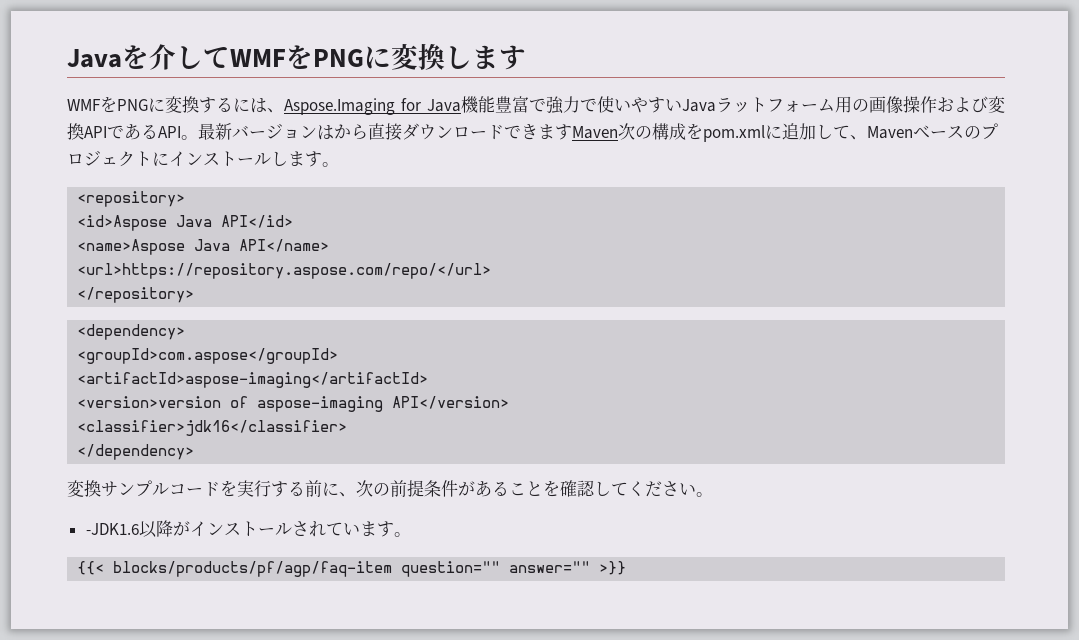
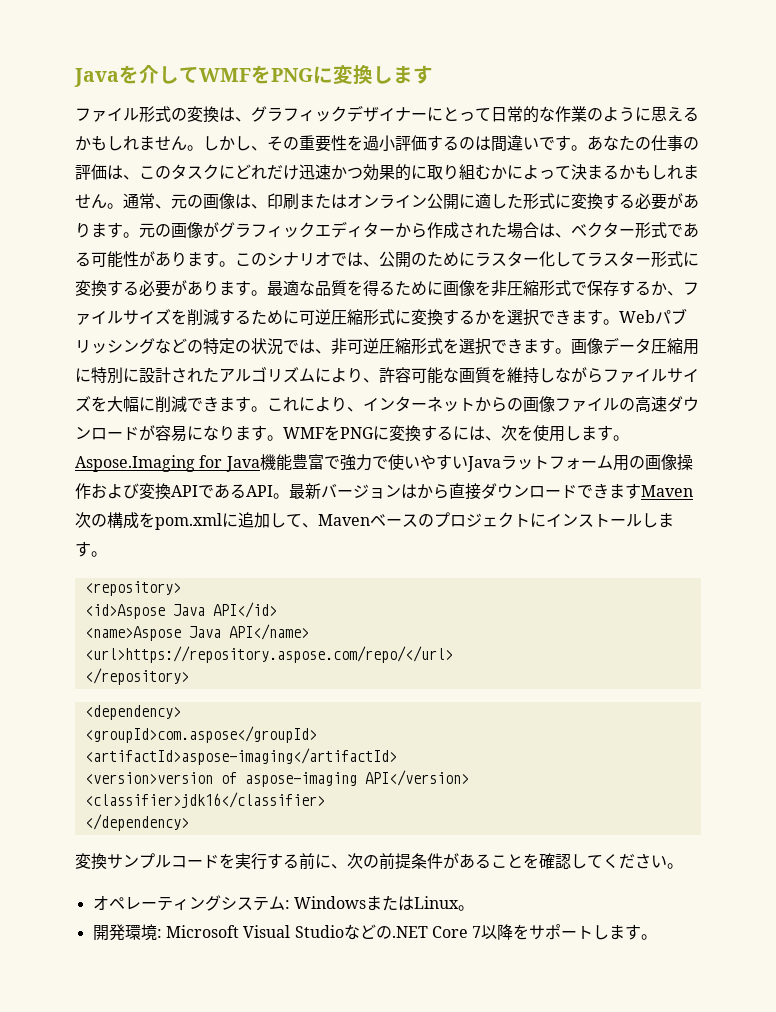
(526, 57) none -> [75,105,699,123] [75,135,699,152] [75,164,699,181] [75,193,699,210] [75,221,699,239] [75,251,699,268] [75,280,699,297] [75,308,687,326] [75,337,699,355] [75,366,699,384] [75,396,699,413] [75,425,283,442] ファイル形式の変換は、グラフィックデザイナーにとって日常的な作業のように思えるかもしれません。しかし、その重要性を過小評価するのは間違いです。あなたの仕事の評価は、このタスクにどれだけ迅速かつ効果的に取り組むかによって決まるかもしれません。通常、元の画像は、印刷またはオンライン公開に適した形式に変換する必要があります。元の画像がグラフィックエディターから作成された場合は、ベクター形式である可能性があります。このシナリオでは、公開のためにラスター化してラスター形式に変換する必要があります。最適な品質を得るために画像を非圧縮形式で保存するか、ファイルサイズを削減するために可逆圧縮形式に変換するかを選択できます。Webパブリッシングなどの特定の状況では、非可逆圧縮形式を選択できます。画像データ圧縮用に特別に設計されたアルゴリズムにより、許容可能な画質を維持しながらファイルサイズを大幅に削減できます。これにより、インターネットからの画像ファイルの高速ダウンロードが容易になります。
(284, 110) none -> [501,425,629,442] 次を使用します。
[85,520,411,538] [77,561,627,577] -JDK1.6以降がインストールされています。 // {{< blocks/products/pf/agp/faq-item question="" answer="" >}} -> [92,895,474,911] [92,924,658,941] オペレーティングシステム: WindowsまたはLinux。 // 開発環境: Microsoft Visual Studioなどの.NET Core 7以降をサポートします。

